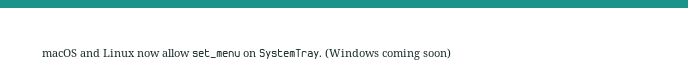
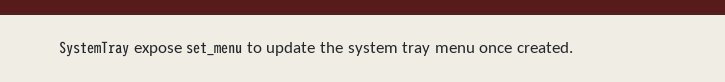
[42,48,451,60] macOS and Linux now allow set_menu on SystemTray. (Windows coming soon) -> [59,41,573,57] SystemTray expose set_menu to update the system tray menu once created.

